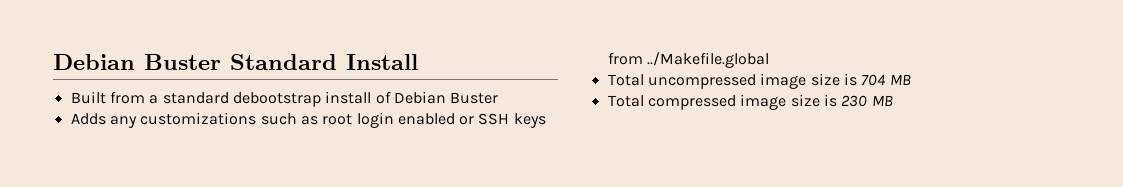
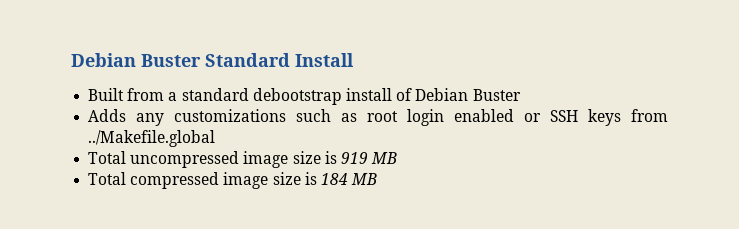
[861,74,887,86] 704 -> [340,152,368,164] 919
[841,95,868,107] 230 -> [320,173,348,185] 184

